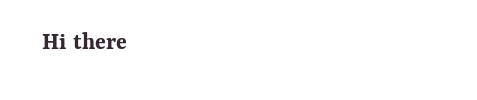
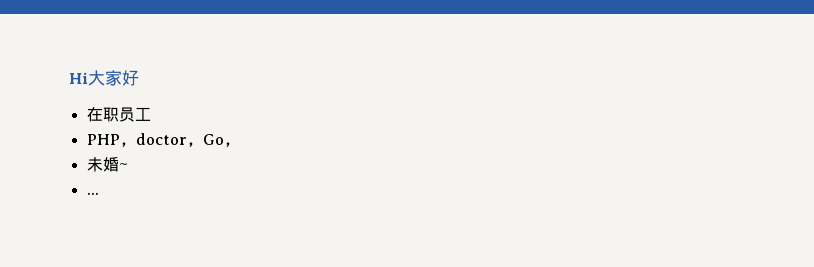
[72,32,127,49] there -> [88,70,139,86] [86,107,151,122] [86,133,240,147] [86,157,128,172] [86,192,99,195] 大家好 // 在职员工 // PHP，doctor，Go， // 未婚~ // ...

